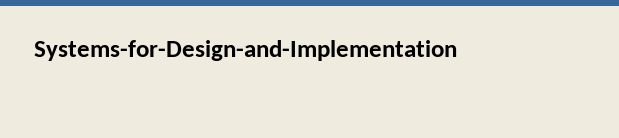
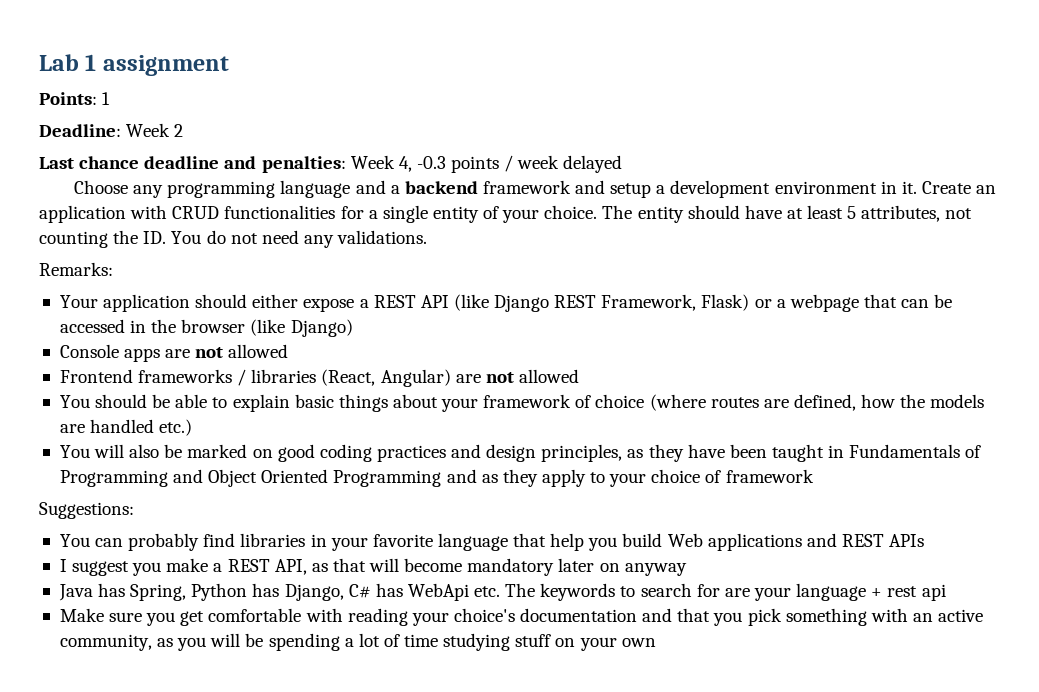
[34,40,457,61] Systems-for-Design-and-Implementation -> [39,54,229,76] [39,92,111,105] [39,123,184,137] [39,155,623,173] [74,180,997,198] [39,205,973,223] [39,230,428,248] [39,262,113,276] [59,294,953,312] [59,319,353,337] [59,344,289,362] [59,369,579,387] [59,394,985,412] [59,419,193,436] [59,444,982,462] [59,469,814,487] [39,502,134,519] [59,533,925,551] [59,558,687,576] [58,583,946,601] [59,608,984,626] [59,633,656,651] Lab 1 assignment // Points: 1 // Deadline: Week 2 // Last chance deadline and penalties: Week 4, -0.3 points / week delayed // Choose any programming language and a backend framework and setup a development environment in it. Create an application with CRUD functionalities for a single entity of your choice. The entity should have at least 5 attributes, not counting the ID. You do not need any validations. // Remarks: // Your application should either expose a REST API (like Django REST Framework, Flask) or a webpage that can be accessed in the browser (like Django) // Console apps are not allowed // Frontend frameworks / libraries (React, Angular) are not allowed // You should be able to explain basic things about your framework of choice (where routes are defined, how the models are handled etc.) // You will also be marked on good coding practices and design principles, as they have been taught in Fundamentals of Programming and Object Oriented Programming and as they apply to your choice of framework // Suggestions: // You can probably find libraries in your favorite language that help you build Web applications and REST APIs // I suggest you make a REST API, as that will become mandatory later on anyway // Java has Spring, Python has Django, C# has WebApi etc. The keywords to search for are your language + rest api // Make sure you get comfortable with reading your choice's documentation and that you pick something with an active community, as you will be spending a lot of time studying stuff on your own

